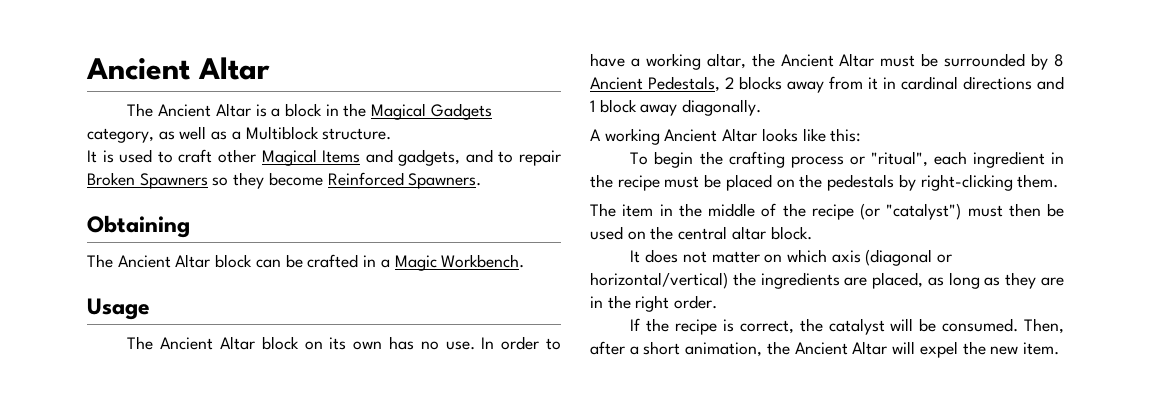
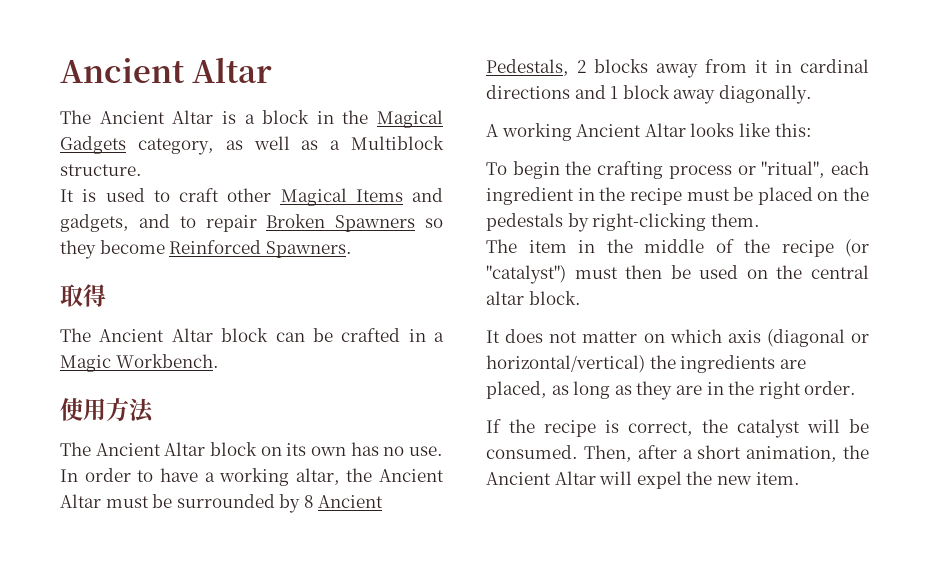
[87,215,190,238] Obtaining -> [60,284,106,307] 取得
[87,298,150,320] Usage -> [60,398,154,423] 使用方法

